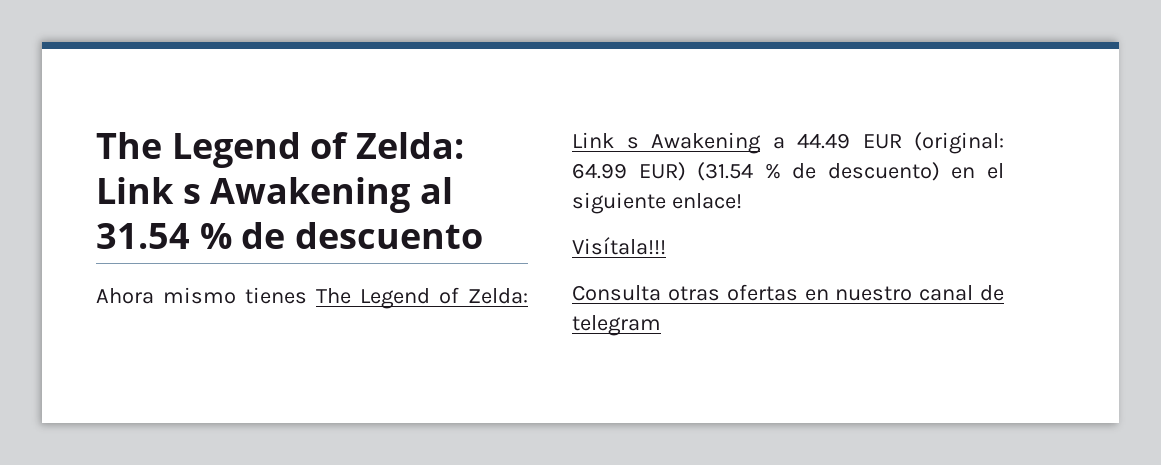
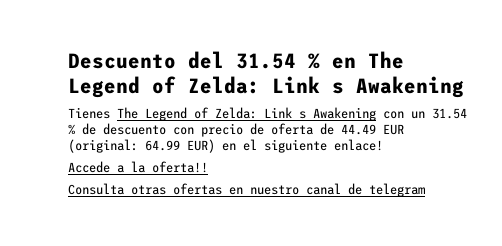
[96,132,464,168] [96,177,453,213] [96,222,483,249] [96,287,528,309] [572,132,785,154] The Legend of Zelda: Link s Awakening al 31.54 % de descuento // Ahora mismo tienes The Legend of Zelda: Link s Awakening a -> [68,51,404,69] [68,76,464,98] [68,107,467,121] [68,123,334,137] Descuento del 31.54 % en The Legend of Zelda: Link s Awakening // Tienes The Legend of Zelda: Link s Awakening con un 31.54 % de descuento con precio de oferta de
[697,162,940,181] (31.54 % de descuento) -> (215, 146) none
[572,237,666,255] Visítala!!! -> [68,161,208,173] Accede a la oferta!!

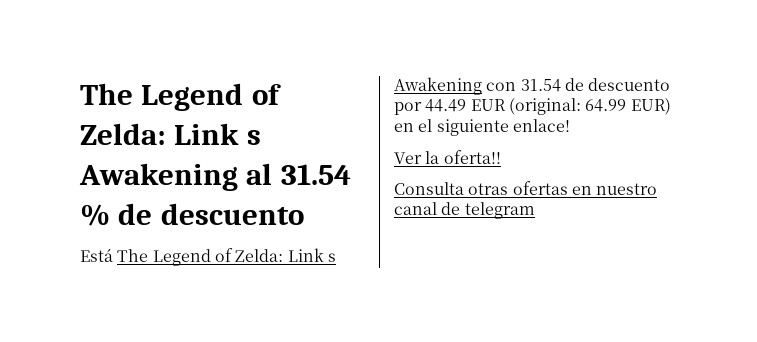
[68,51,404,69] [68,76,464,98] [68,107,110,119] Descuento del 31.54 % en The Legend of Zelda: Link s Awakening // Tienes -> [80,83,281,111] [80,123,261,145] [79,163,351,191] [80,203,304,226] [80,248,113,262] The Legend of Zelda: Link s Awakening al 31.54 % de descuento // Está
[411,108,467,119] [68,123,334,137] un 31.54 % de descuento con precio de oferta de -> [520,78,671,92] [394,102,422,115] 31.54 de descuento por
[68,161,124,173] Accede a -> [394,152,422,164] Ver

